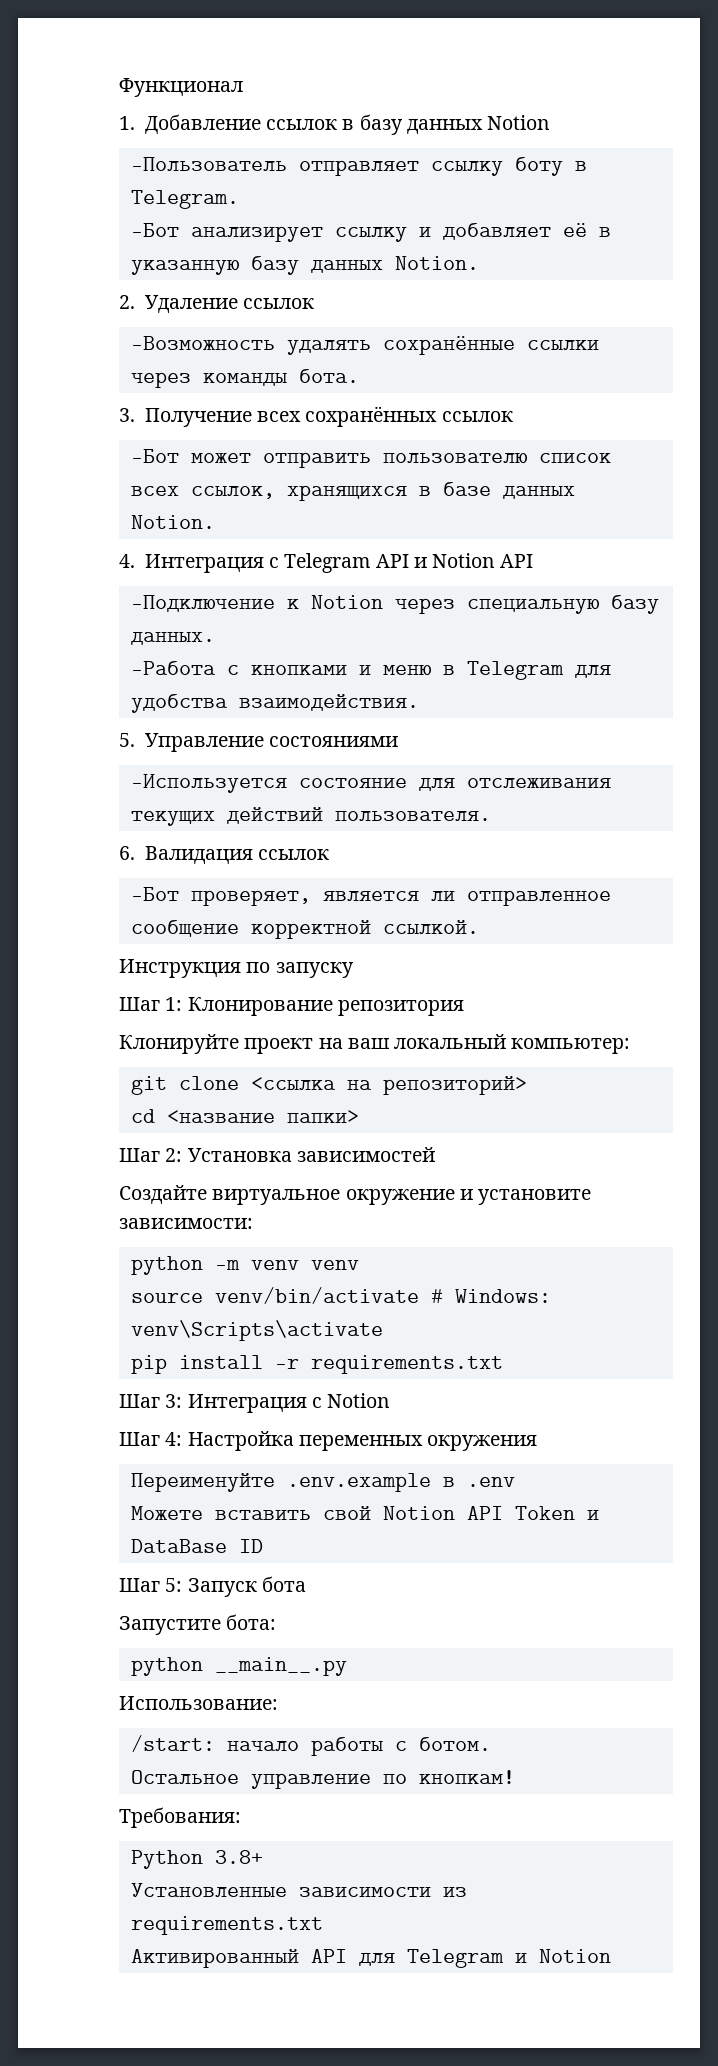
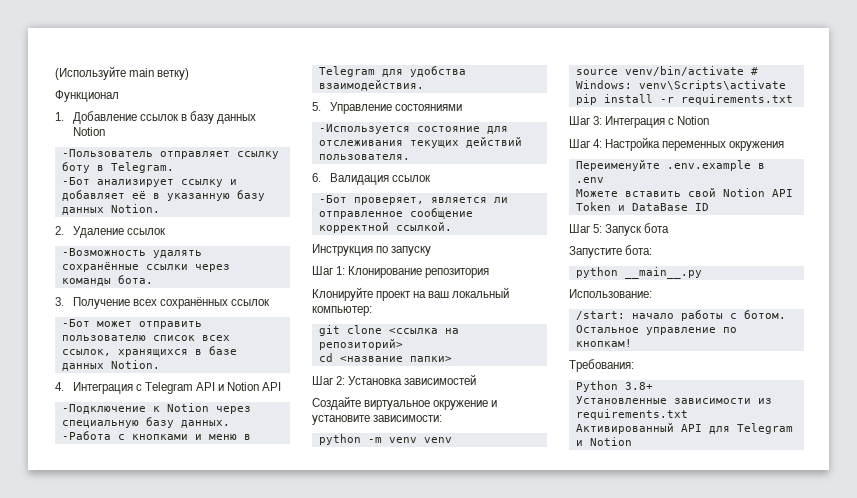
(119, 87) none -> [55,66,190,80] (Используйте main ветку) //

